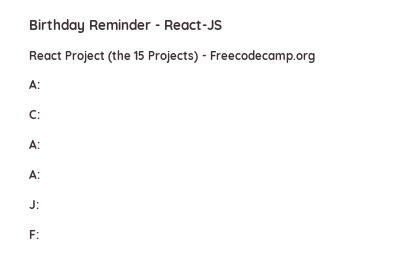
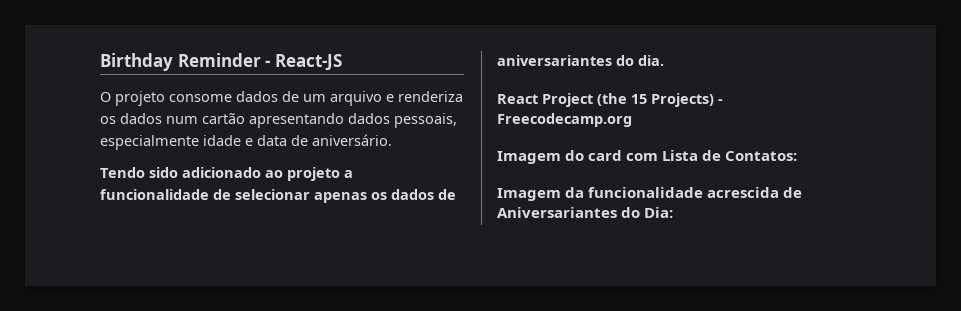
(222, 25) none -> [100,91,463,106] [100,113,457,128] [100,134,392,150] [100,167,353,181] [100,189,456,203] [497,55,664,66] // O projeto consome dados de um arquivo e renderiza os dados num cartão apresentando dados pessoais, especialmente idade e data de aniversário. // Tendo sido adicionado ao projeto a funcionalidade de selecionar apenas os dados de aniversariantes do dia.
[29,79,40,89] [29,110,40,119] [29,139,40,149] [29,169,40,179] [29,200,39,209] [29,230,39,239] A: // C: // A: // A: // J: // F: -> [497,150,798,164] [497,187,803,201] [497,207,674,218] Imagem do card com Lista de Contatos: // Imagem da funcionalidade acrescida de Aniversariantes do Dia:

